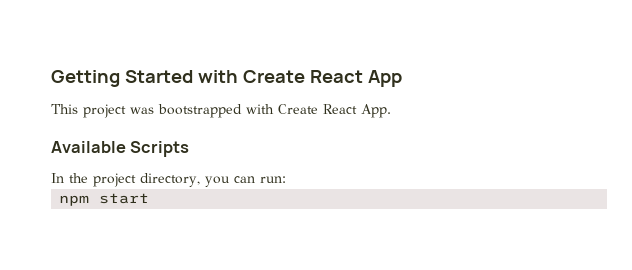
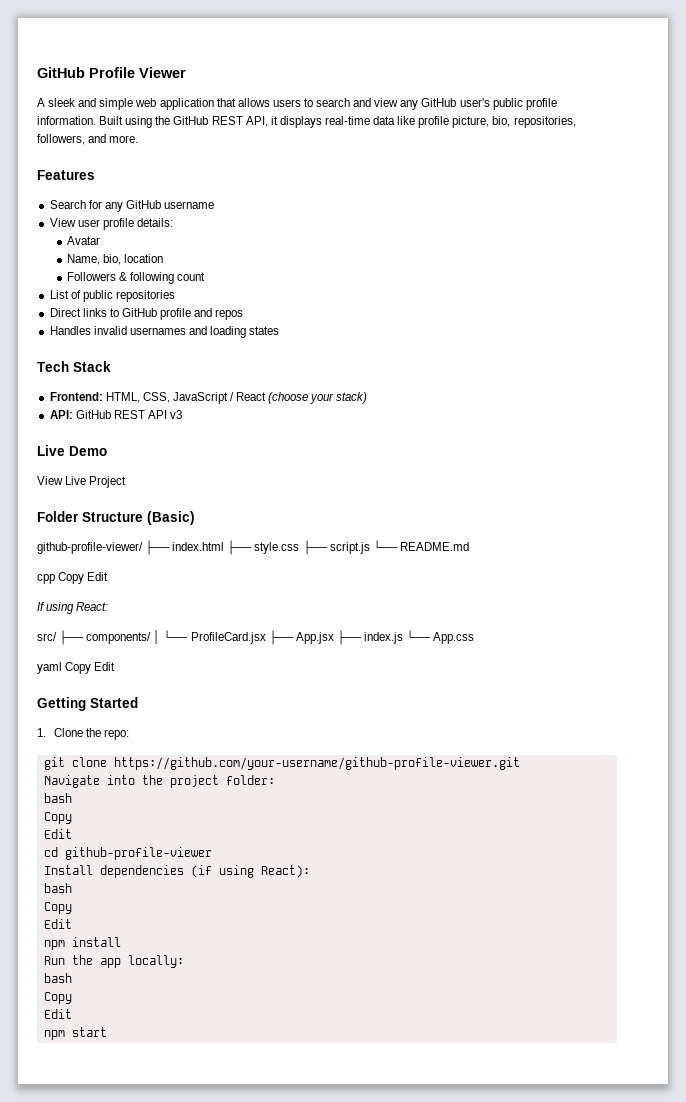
[51,70,402,87] [51,104,391,118] [51,141,190,157] [51,173,286,187] Getting Started with Create React App // This project was bootstrapped with Create React App. // Available Scripts // In the project directory, you can run: -> [37,67,186,78] [37,98,557,110] [37,116,576,128] [37,134,139,145] [37,170,95,180] [49,200,215,212] [49,218,173,230] [66,236,100,245] [66,254,164,265] [66,272,206,284] [49,290,175,302] [49,308,244,320] [49,326,280,338] [37,361,111,372] [49,392,368,404] [49,410,183,419] [37,445,107,456] [37,476,127,488] [37,511,195,525] [37,540,469,555] [37,572,109,584] [37,602,109,614] [37,630,475,645] [37,662,116,674] [37,697,138,711] [37,728,130,740] [43,757,520,770] [43,775,275,788] [43,793,72,803] [43,812,72,824] [43,829,72,839] [43,847,212,860] [43,865,310,878] [43,883,72,893] [43,902,72,914] [43,919,72,929] [43,937,121,950] [43,955,184,968] [43,973,72,983] [43,992,72,1004] [43,1009,72,1019] GitHub Profile Viewer // A sleek and simple web application that allows users to search and view any GitHub user's public profile information. Built using the GitHub REST API, it displays real-time data like profile picture, bio, repositories, followers, and more. // Features // Search for any GitHub username // View user profile details: // Avatar // Name, bio, location // Followers & following count // List of public repositories // Direct links to GitHub profile and repos // Handles invalid usernames and loading states // Tech Stack // Frontend: HTML, CSS, JavaScript / React (choose your stack) // API: GitHub REST API v3 // Live Demo // View Live Project // Folder Structure (Basic) // github-profile-viewer/ ├── index.html ├── style.css ├── script.js └── README.md // cpp Copy Edit // If using React: // src/ ├── components/ │ └── ProfileCard.jsx ├── App.jsx ├── index.js └── App.css // yaml Copy Edit // Getting Started // 1. Clone the repo: // git clone https://github.com/your-username/github-profile-viewer.git // Navigate into the project folder: // bash // Copy // Edit // cd github-profile-viewer // Install dependencies (if using React): // bash // Copy // Edit // npm install // Run the app locally: // bash // Copy // Edit

